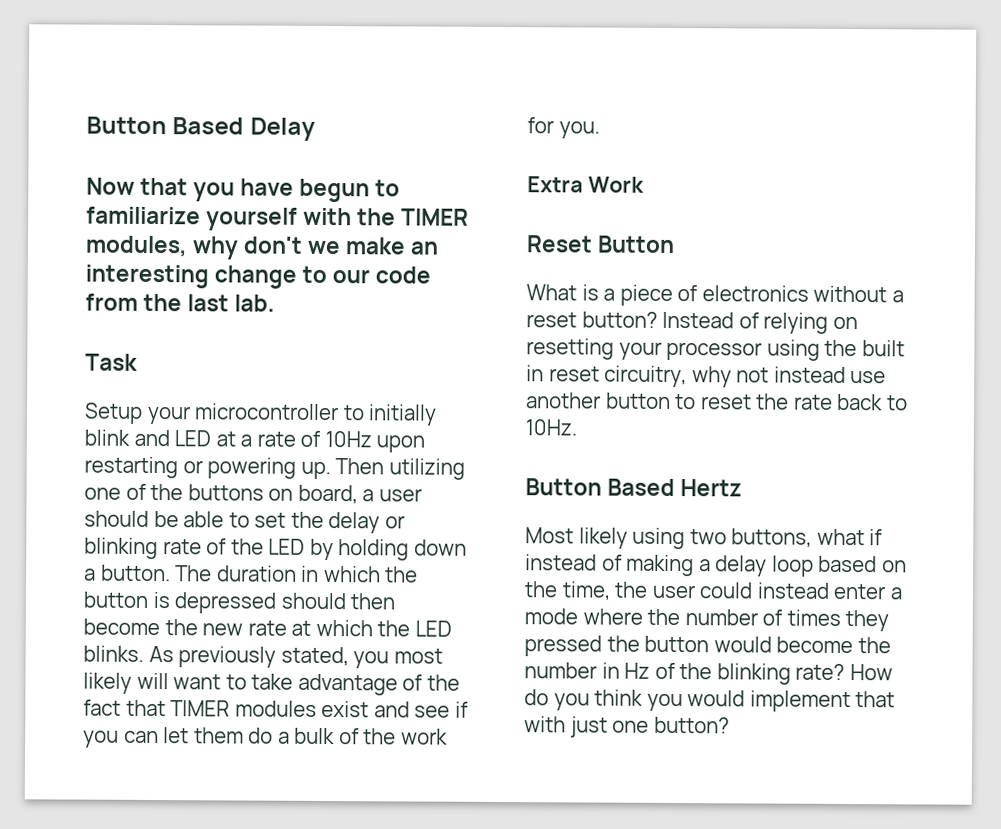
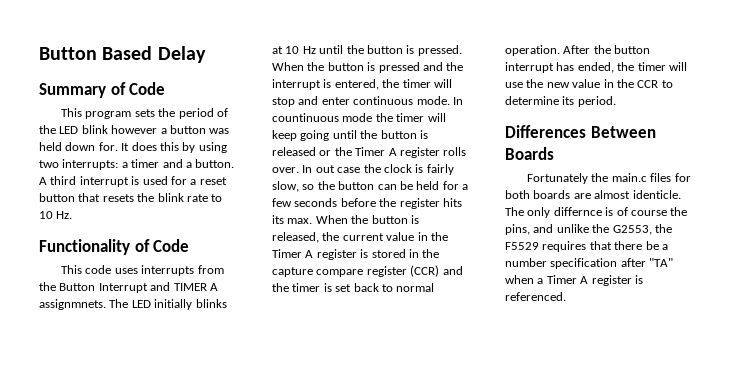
[86,177,401,203] [86,206,470,231] [85,235,439,260] [85,264,432,289] [85,293,276,312] [85,353,138,371] [84,402,438,426] [84,429,426,453] [84,456,465,480] [84,483,422,505] [84,510,405,534] [84,537,467,561] [84,564,419,583] [83,591,396,614] [83,618,452,637] [83,645,443,669] [83,672,460,696] [83,699,469,718] [83,727,448,748] [527,117,600,139] [527,176,644,193] [526,235,676,254] [526,284,904,306] [526,311,858,334] [526,338,905,361] [526,365,887,388] [526,392,908,411] [525,419,577,436] [525,478,743,497] [525,527,884,550] [525,554,907,577] [524,581,903,601] [524,608,890,632] [524,635,891,657] [524,662,893,685] [524,689,896,713] [524,716,730,738] Now that you have begun to familiarize yourself with the TIMER modules, why don't we make an interesting change to our code from the last lab. // Task // Setup your microcontroller to initially blink and LED at a rate of 10Hz upon restarting or powering up. Then utilizing one of the buttons on board, a user should be able to set the delay or blinking rate of the LED by holding down a button. The duration in which the button is depressed should then become the new rate at which the LED blinks. As previously stated, you most likely will want to take advantage of the fact that TIMER modules exist and see if you can let them do a bulk of the work for you. // Extra Work // Reset Button // What is a piece of electronics without a reset button? Instead of relying on resetting your processor using the built in reset circuitry, why not instead use another button to reset the rate back to 10Hz. // Button Based Hertz // Most likely using two buttons, what if instead of making a delay loop based on the time, the user could instead enter a mode where the number of times they pressed the button would become the number in Hz of the blinking rate? How do you think you would implement that with just one button? -> [39,82,166,98] [61,108,228,119] [39,125,230,134] [39,142,227,153] [39,159,235,170] [39,176,227,187] [39,193,223,202] [39,211,73,219] [39,239,190,255] [61,265,224,276] [39,282,218,293] [39,299,227,310] [272,45,462,56] [272,62,464,73] [272,79,452,90] [272,96,463,107] [272,113,446,122] [272,130,428,141] [272,147,467,158] [272,164,454,175] [272,181,468,192] [272,198,462,209] [272,215,419,224] [272,232,448,243] [272,249,440,260] [272,265,463,277] [272,283,435,292] [505,45,651,56] [505,62,687,73] [505,79,673,88] [505,96,616,107] [505,125,656,138] [505,147,554,160] [527,173,691,184] [505,190,681,199] [505,207,688,218] [505,224,672,235] [505,241,668,252] [505,258,674,269] [505,275,643,286] [505,292,566,301] Summary of Code // This program sets the period of the LED blink however a button was held down for. It does this by using two interrupts: a timer and a button. A third interrupt is used for a reset button that resets the blink rate to 10 Hz. // Functionality of Code // This code uses interrupts from the Button Interrupt and TIMER A assignmnets. The LED initially blinks at 10 Hz until the button is pressed. When the button is pressed and the interrupt is entered, the timer will stop and enter continuous mode. In countinuous mode the timer will keep going until the button is released or the Timer A register rolls over. In out case the clock is fairly slow, so the button can be held for a few seconds before the register hits its max. When the button is released, the current value in the Timer A register is stored in the capture compare register (CCR) and the timer is set back to normal operation. After the button interrupt has ended, the timer will use the new value in the CCR to determine its period. // Differences Between Boards // Fortunately the main.c files for both boards are almost identicle. The only differnce is of course the pins, and unlike the G2553, the F5529 requires that there be a number specification after "TA" when a Timer A register is referenced.

